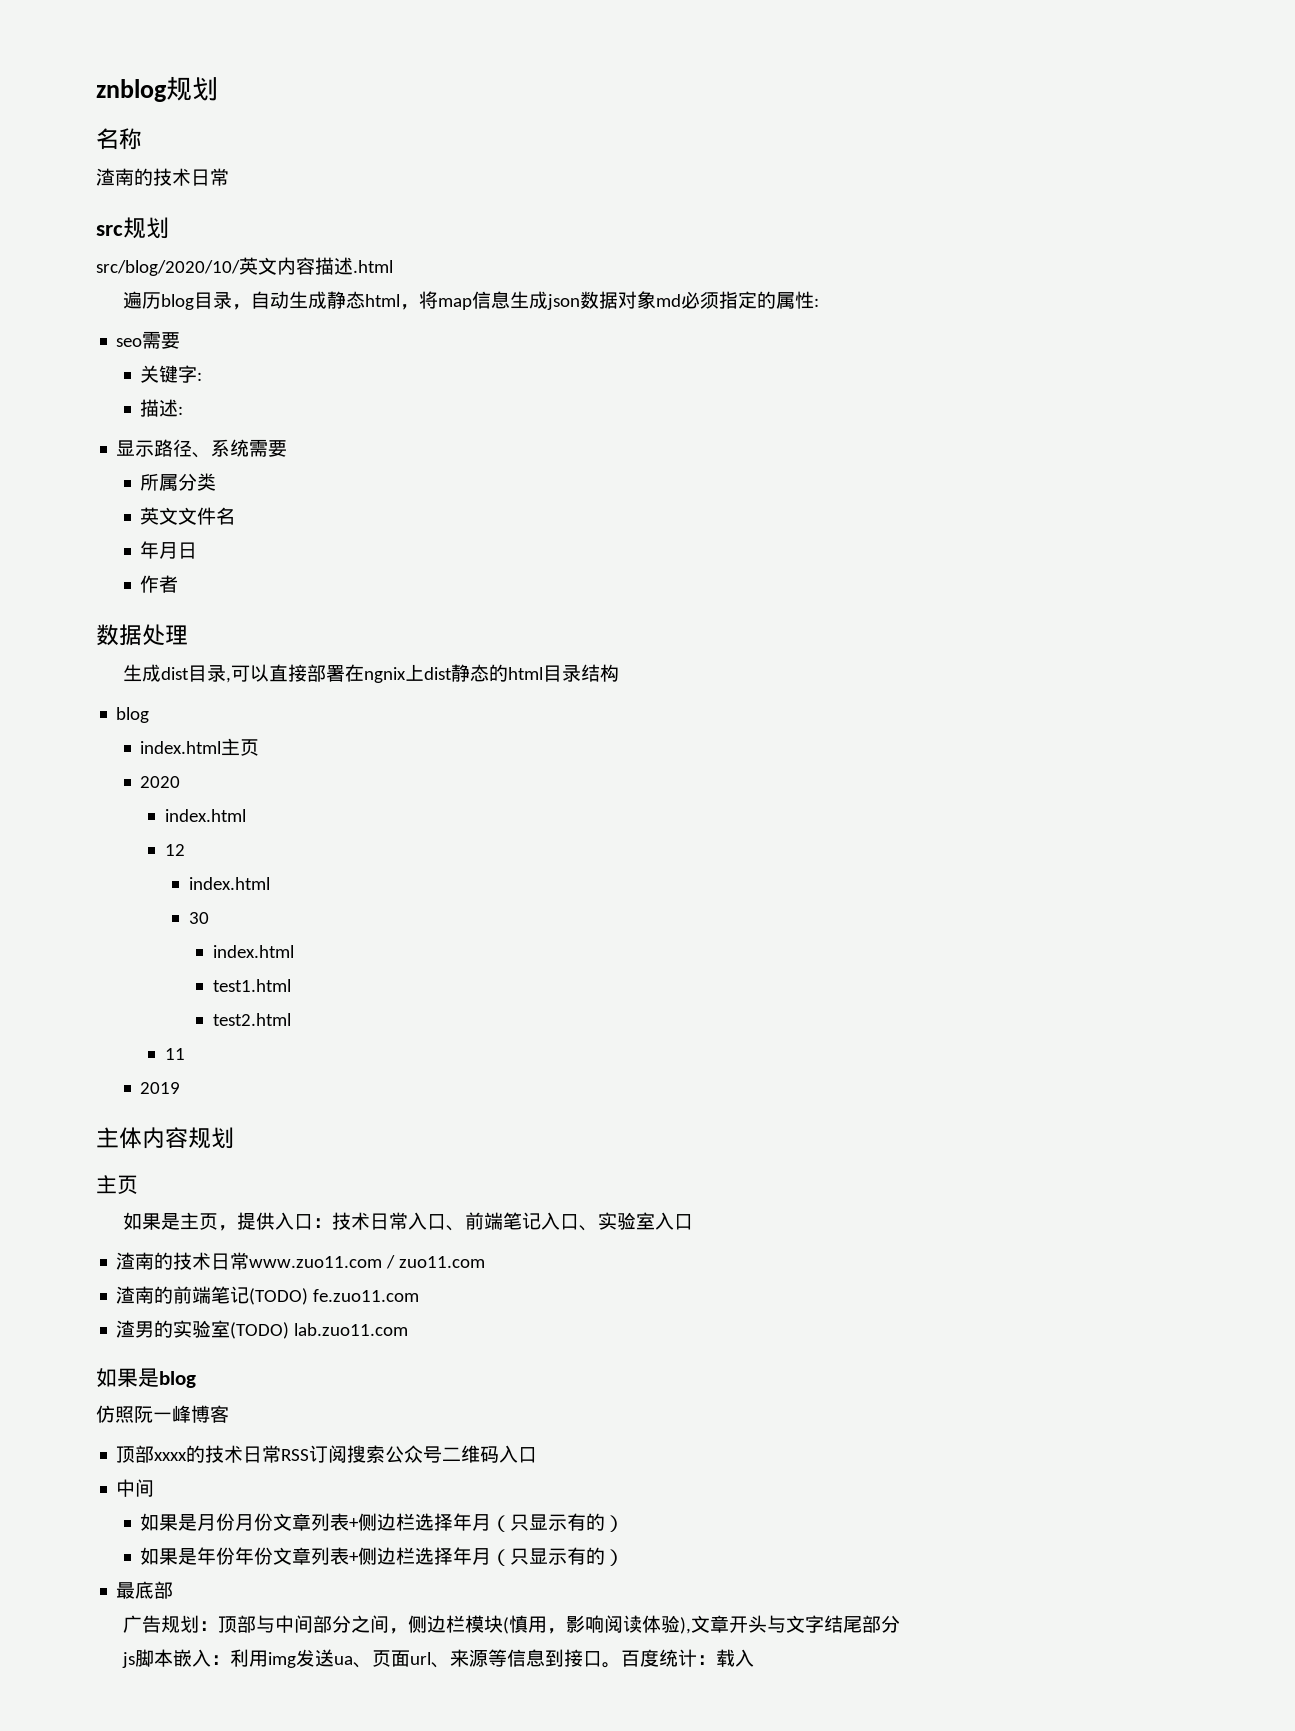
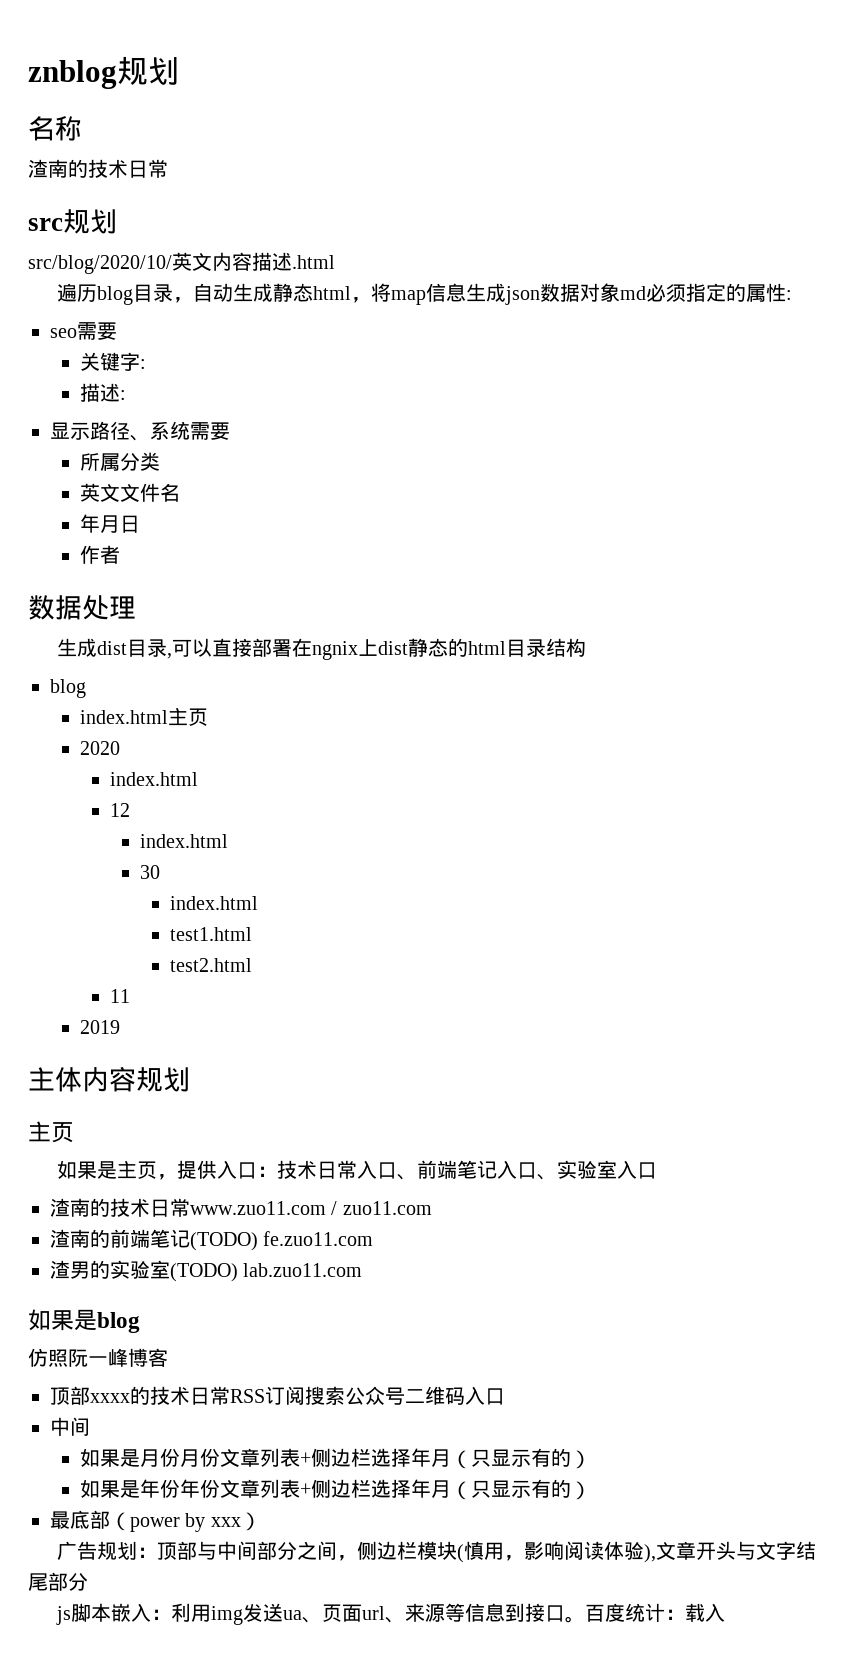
(174, 1590) none -> [110,1512,261,1532] （power by xxx）

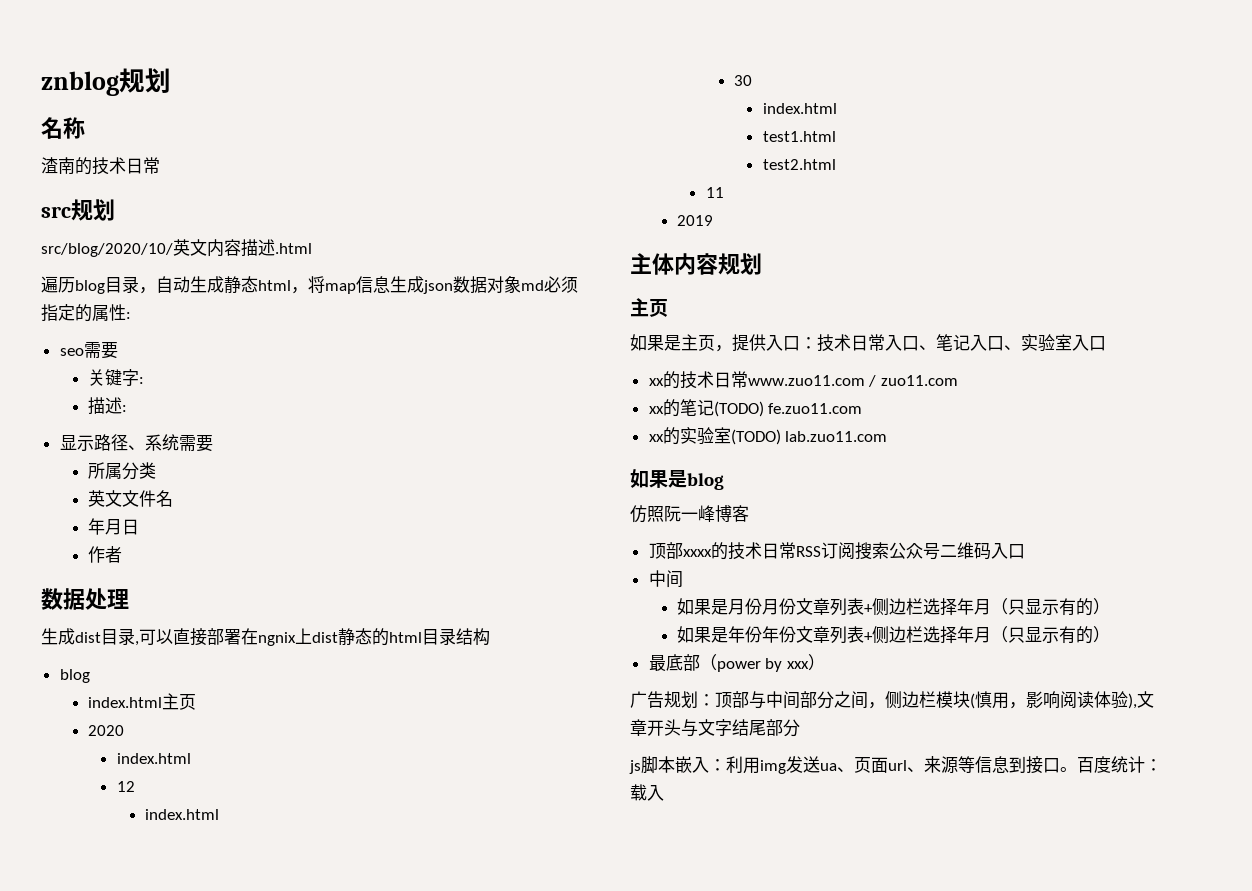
[417,1160,458,1179] 前端 -> (936, 347) none
[50,1198,90,1217] 渣南 -> [648,378,664,386] xx
[50,1229,150,1248] 渣南的前端 -> [648,399,680,417] xx的
[50,1260,90,1279] 渣男 -> [648,434,664,442] xx

